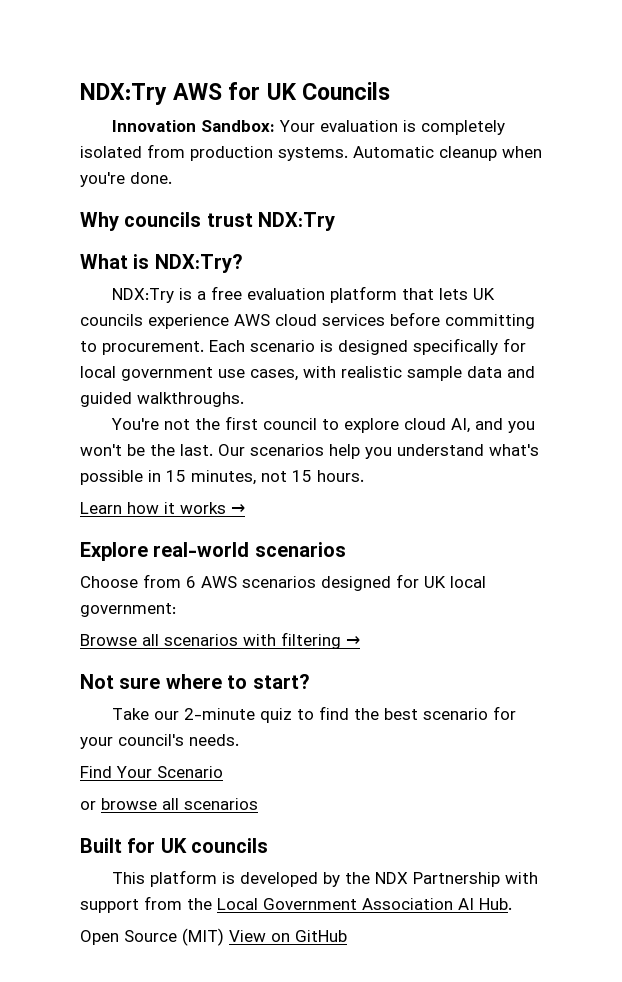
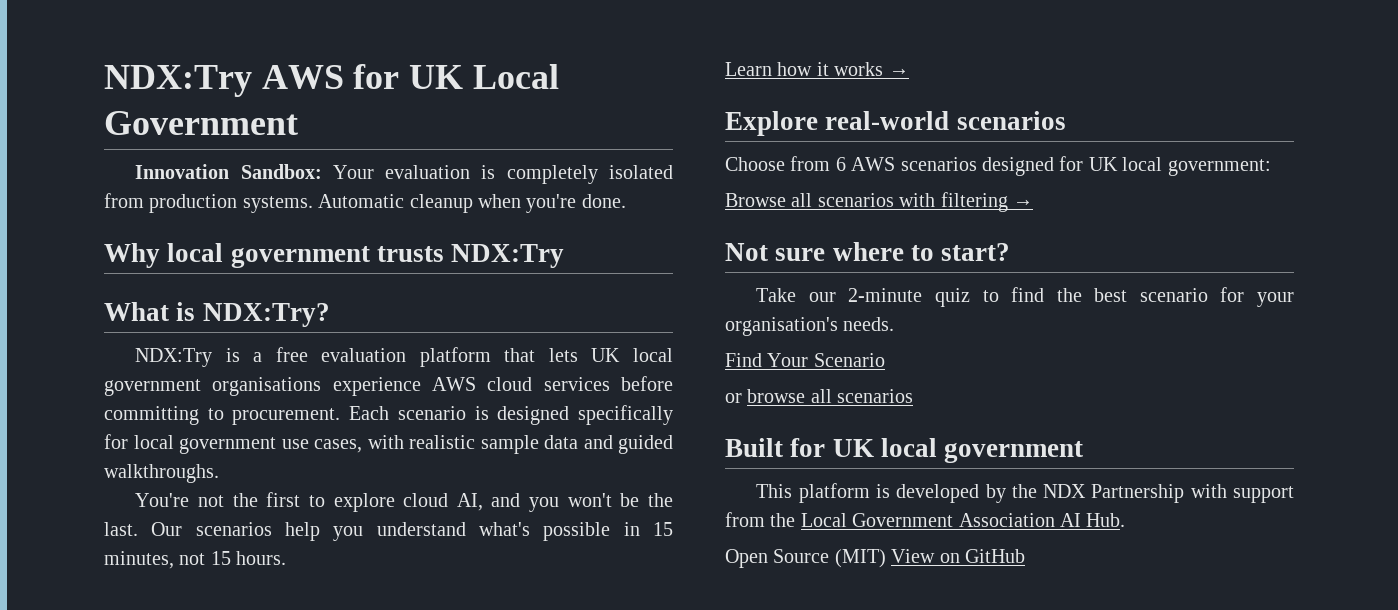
[301,82,390,100] Councils -> [472,64,559,89] [104,111,298,135] Local Government
[124,212,253,227] councils trust -> [167,243,444,268] local government trusts
[80,314,143,326] councils -> [633,348,673,362] [104,377,322,396] local government organisations
[262,418,317,430] council -> (301, 499) none
[118,734,184,746] council's -> [725,317,838,336] organisation's
[191,838,269,853] councils -> [880,438,1084,463] local government

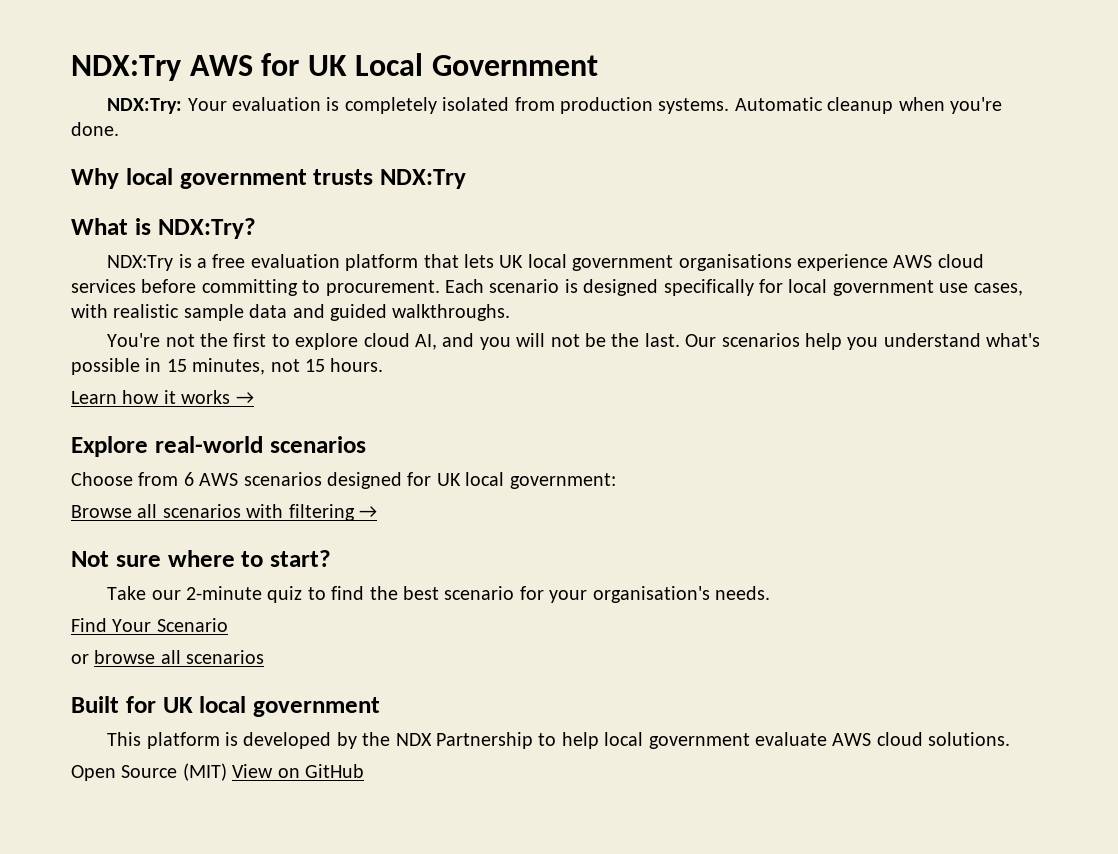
[135,164,322,179] Innovation Sandbox: -> [107,98,183,114] NDX:Try:
[567,493,612,507] won't -> [516,333,580,347] will not
[1190,484,1294,503] [725,512,1126,527] with support from the Local Government Association AI Hub. -> [538,732,1011,749] to help local government evaluate AWS cloud solutions.

